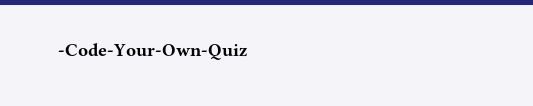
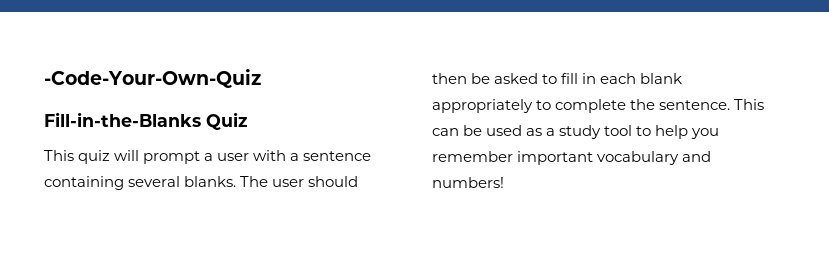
(247, 51) none -> [44,112,248,130] [44,150,372,164] [44,176,359,190] [432,73,683,84] [432,99,765,113] [432,125,720,139] [432,151,712,165] [432,177,504,188] // Fill-in-the-Blanks Quiz // This quiz will prompt a user with a sentence containing several blanks. The user should then be asked to fill in each blank appropriately to complete the sentence. This can be used as a study tool to help you remember important vocabulary and numbers!

